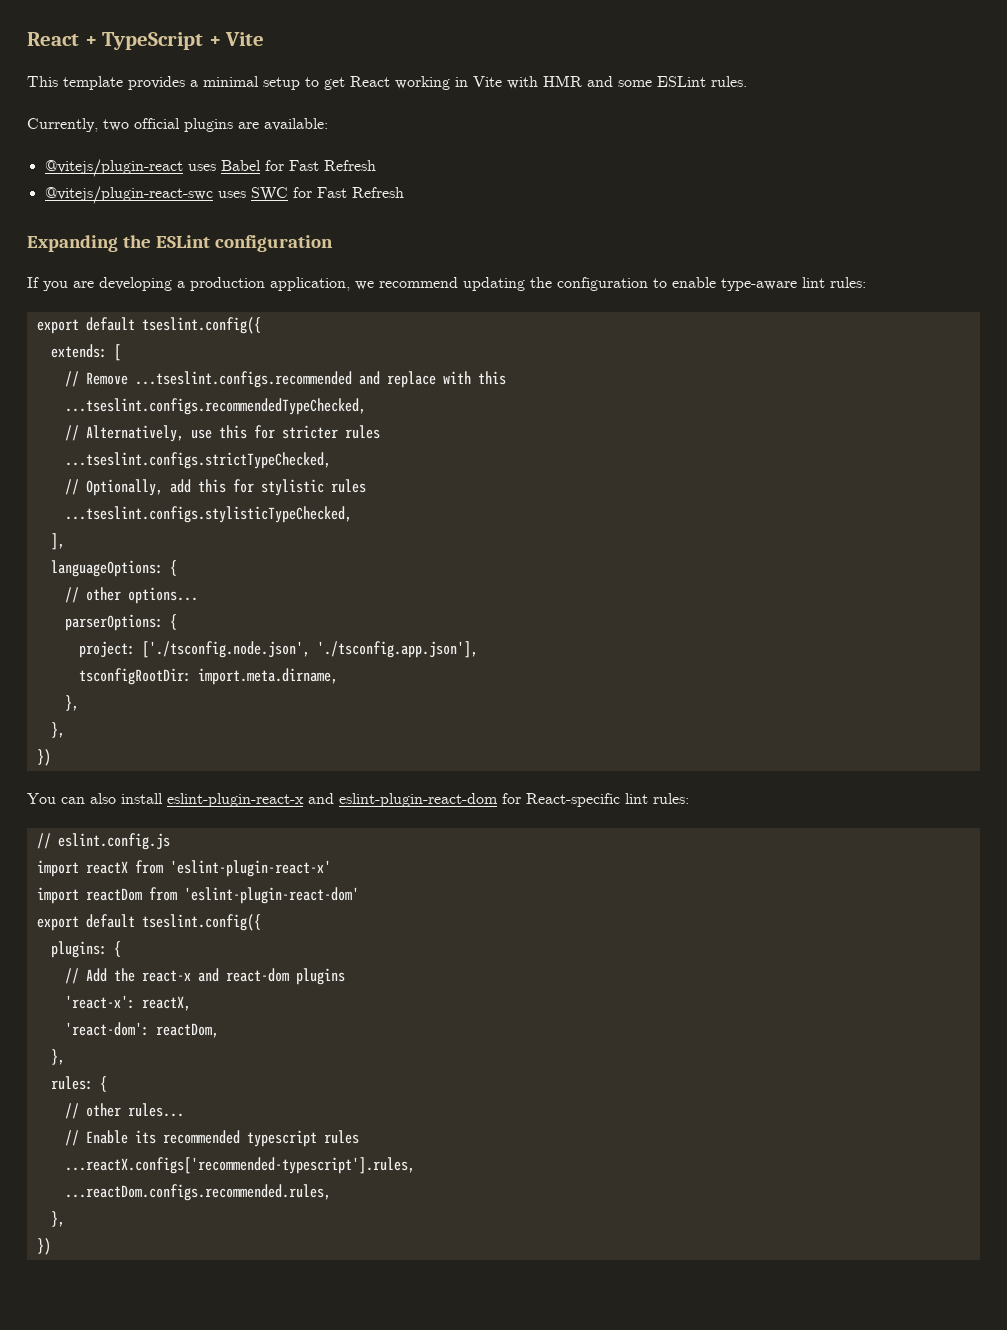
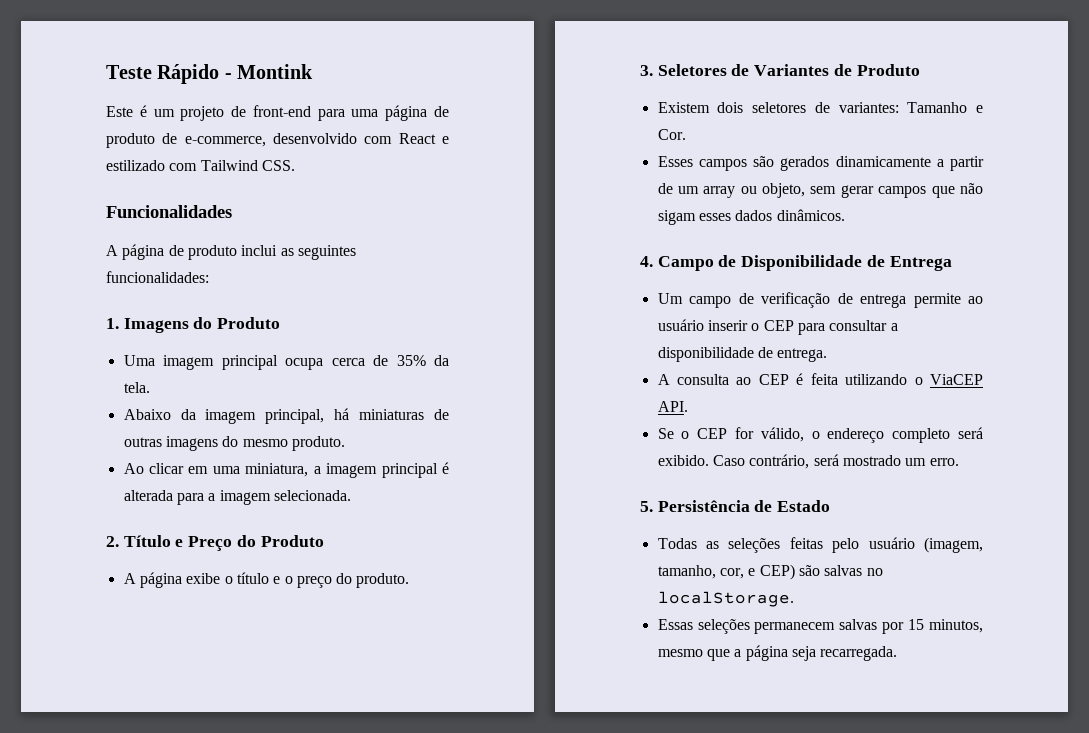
[27,32,265,50] [27,75,747,90] [27,118,328,132] [44,159,376,177] [44,186,404,204] [27,235,334,252] [27,277,866,291] [36,317,261,334] [50,344,121,361] [64,371,506,388] [64,398,366,415] [64,425,380,442] [64,452,331,469] [64,479,366,496] [64,506,352,523] [50,533,65,550] [50,560,177,577] [64,587,198,604] [64,614,177,631] [78,641,478,658] [78,668,338,685] [64,695,79,711] [50,722,65,738] [36,749,51,766] [27,793,689,807] [36,833,170,850] [36,860,331,877] [36,887,359,904] [36,914,261,931] [50,941,121,958] [64,968,345,985] [64,995,191,1011] [64,1022,219,1038] [50,1049,65,1065] [50,1076,107,1092] [64,1103,184,1119] [64,1130,359,1147] [64,1157,415,1174] [64,1184,331,1201] [50,1211,65,1227] [36,1238,51,1255] React + TypeScript + Vite // This template provides a minimal setup to get React working in Vite with HMR and some ESLint rules. // Currently, two official plugins are available: // @vitejs/plugin-react uses Babel for Fast Refresh // @vitejs/plugin-react-swc uses SWC for Fast Refresh // Expanding the ESLint configuration // If you are developing a production application, we recommend updating the configuration to enable type-aware lint rules: // export default tseslint.config({ // extends: [ // // Remove ...tseslint.configs.recommended and replace with this // ...tseslint.configs.recommendedTypeChecked, // // Alternatively, use this for stricter rules // ...tseslint.configs.strictTypeChecked, // // Optionally, add this for stylistic rules // ...tseslint.configs.stylisticTypeChecked, // ], // languageOptions: { // // other options... // parserOptions: { // project: ['./tsconfig.node.json', './tsconfig.app.json'], // tsconfigRootDir: import.meta.dirname, // }, // }, // }) // You can also install eslint-plugin-react-x and eslint-plugin-react-dom for React-specific lint rules: // // eslint.config.js // import reactX from 'eslint-plugin-react-x' // import reactDom from 'eslint-plugin-react-dom' // export default tseslint.config({ // plugins: { // // Add the react-x and react-dom plugins // 'react-x': reactX, // 'react-dom': reactDom, // }, // rules: { // // other rules... // // Enable its recommended typescript rules // ...reactX.configs['recommended-typescript'].rules, // ...reactDom.configs.recommended.rules, // }, // }) -> [106,64,314,84] [106,105,449,121] [106,133,449,148] [106,160,295,171] [106,205,232,218] [106,244,356,260] [106,271,209,283] [106,317,281,333] [123,355,449,370] [123,382,150,393] [123,408,449,424] [123,436,345,451] [123,462,450,478] [123,490,351,505] [106,535,324,551] [123,572,410,588] [640,64,920,76] [657,102,983,113] [657,129,686,140] [657,156,984,171] [657,183,983,198] [657,209,845,225] [640,255,952,271] [657,292,983,308] [657,319,898,335] [657,347,828,362] [657,373,983,385] [657,401,688,412] [657,427,983,443] [657,454,959,469] [640,500,831,512] [657,537,983,553] [657,564,883,580] [657,591,794,607] [657,619,983,634] [657,645,898,661] Teste Rápido - Montink // Este é um projeto de front-end para uma página de produto de e-commerce, desenvolvido com React e estilizado com Tailwind CSS. // Funcionalidades // A página de produto inclui as seguintes funcionalidades: // 1. Imagens do Produto // Uma imagem principal ocupa cerca de 35% da tela. // Abaixo da imagem principal, há miniaturas de outras imagens do mesmo produto. // Ao clicar em uma miniatura, a imagem principal é alterada para a imagem selecionada. // 2. Título e Preço do Produto // A página exibe o título e o preço do produto. // 3. Seletores de Variantes de Produto // Existem dois seletores de variantes: Tamanho e Cor. // Esses campos são gerados dinamicamente a partir de um array ou objeto, sem gerar campos que não sigam esses dados dinâmicos. // 4. Campo de Disponibilidade de Entrega // Um campo de verificação de entrega permite ao usuário inserir o CEP para consultar a disponibilidade de entrega. // A consulta ao CEP é feita utilizando o ViaCEP API. // Se o CEP for válido, o endereço completo será exibido. Caso contrário, será mostrado um erro. // 5. Persistência de Estado // Todas as seleções feitas pelo usuário (imagem, tamanho, cor, e CEP) são salvas no localStorage. // Essas seleções permanecem salvas por 15 minutos, mesmo que a página seja recarregada.

